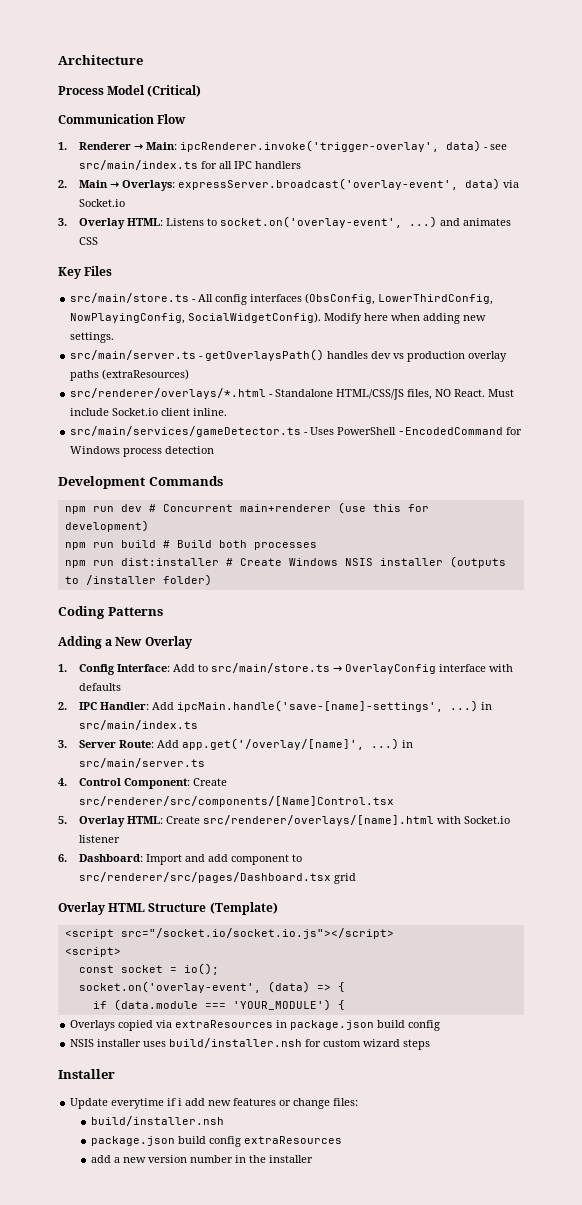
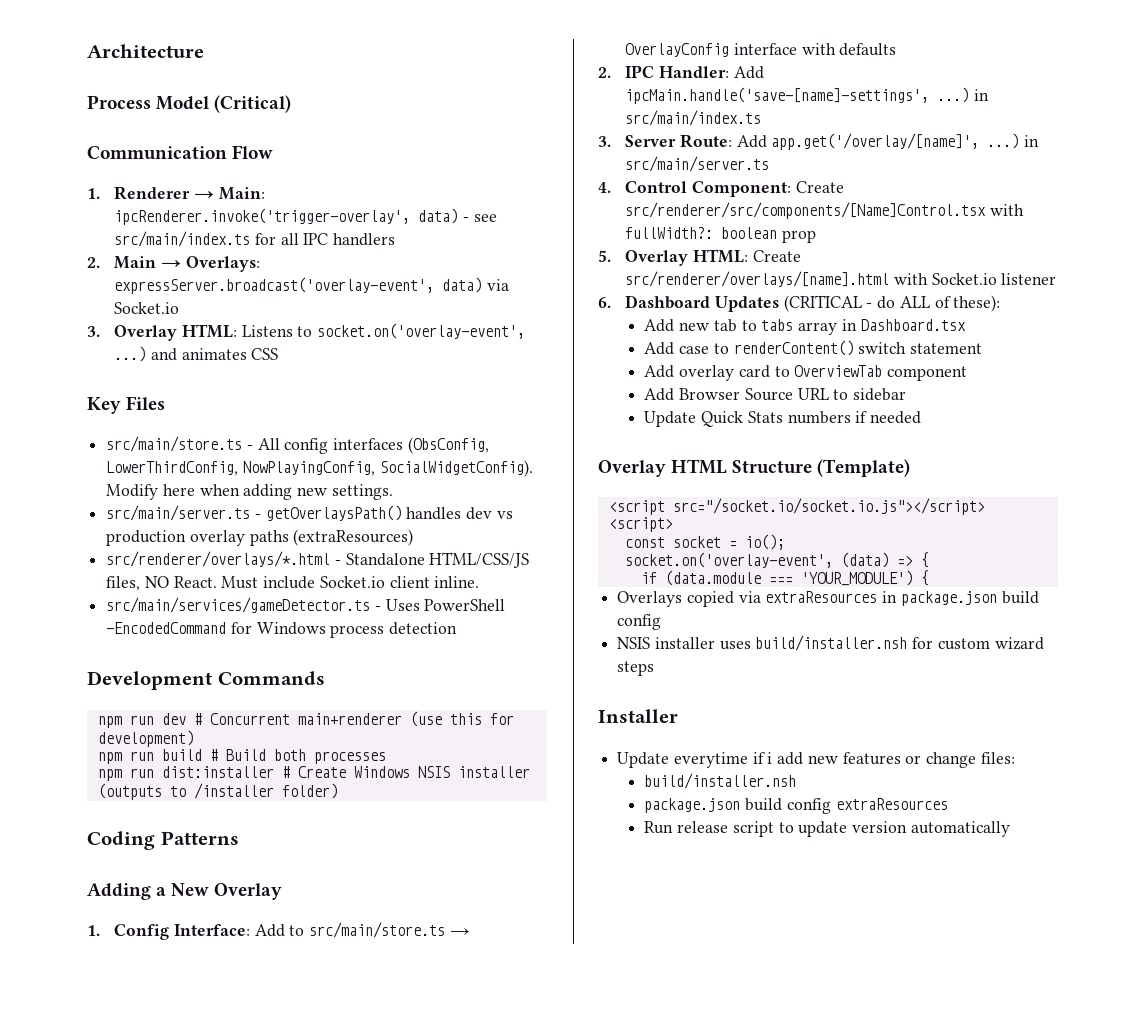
(394, 801) none -> [989,204,1024,216] [625,227,816,243] with fullWidth?: boolean prop
[78,854,302,865] [78,872,356,884] Dashboard: Import and add component to src/renderer/src/pages/Dashboard.tsx grid -> [625,295,1001,312] [644,319,966,335] [644,340,983,356] [644,365,968,381] [644,388,907,401] [644,411,922,427] Dashboard Updates (CRITICAL - do ALL of these): // Add new tab to tabs array in Dashboard.tsx // Add case to renderContent() switch statement // Add overlay card to OverviewTab component // Add Browser Source URL to sidebar // Update Quick Stats numbers if needed
[90,1155,313,1163] add a new version number in the installer -> [644,821,1010,837] Run release script to update version automatically

